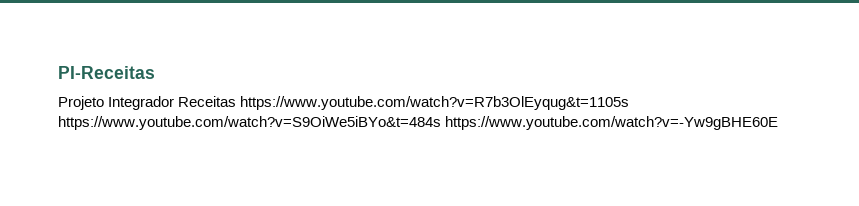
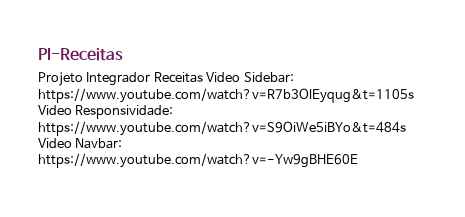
[240,96,630,110] [58,116,441,130] https://www.youtube.com/watch?v=R7b3OlEyqug&t=1105s https://www.youtube.com/watch?v=S9OiWe5iBYo&t=484s -> [206,72,294,83] [38,88,414,103] [38,105,174,119] [38,121,406,136] [38,138,123,149] Video Sidebar: https://www.youtube.com/watch?v=R7b3OlEyqug&t=1105s Video Responsividade: https://www.youtube.com/watch?v=S9OiWe5iBYo&t=484s Video Navbar:

